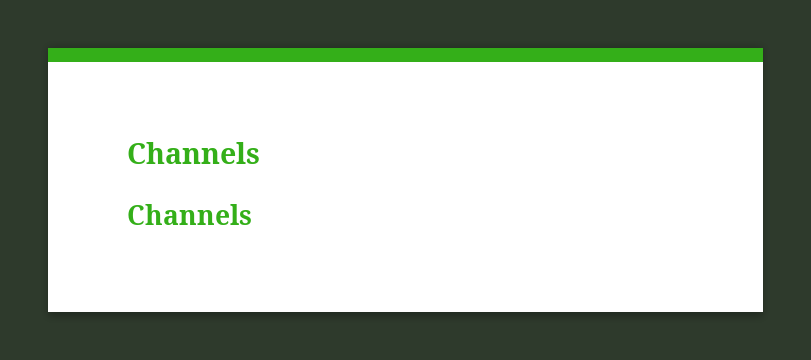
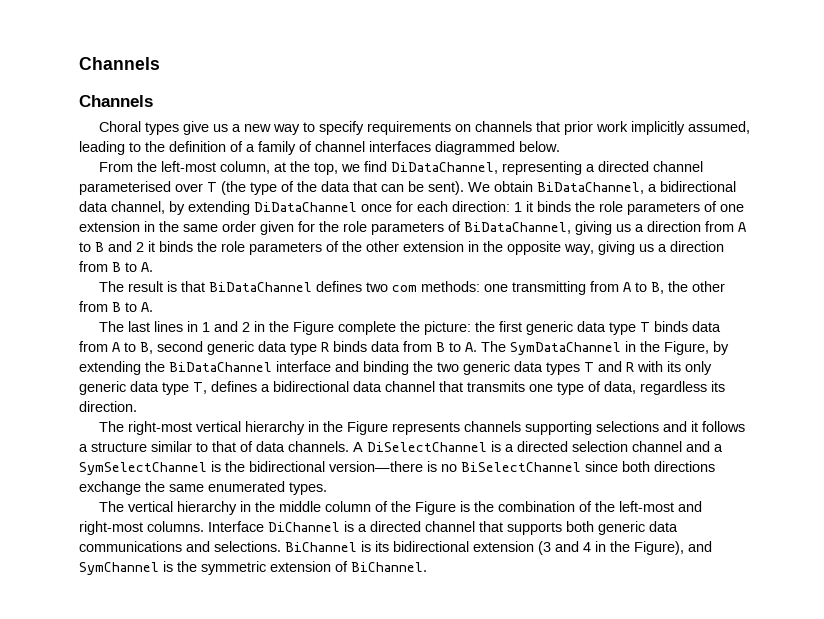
(252, 214) none -> [98,121,750,135] [79,141,560,155] [98,161,703,175] [79,181,736,195] [79,201,744,215] [79,221,746,235] [79,241,724,255] [79,261,153,272] [98,281,725,295] [79,301,153,312] [98,321,721,335] [79,341,729,355] [79,361,712,375] [79,381,725,395] [79,401,137,412] [98,421,745,435] [79,441,723,452] [79,461,715,475] [79,481,327,495] [98,501,702,515] [79,521,678,535] [79,541,712,555] [79,561,427,575] // Choral types give us a new way to specify requirements on channels that prior work implicitly assumed, leading to the definition of a family of channel interfaces diagrammed below. // From the left-most column, at the top, we find DiDataChannel, representing a directed channel parameterised over T (the type of the data that can be sent). We obtain BiDataChannel, a bidirectional data channel, by extending DiDataChannel once for each direction: 1 it binds the role parameters of one extension in the same order given for the role parameters of BiDataChannel, giving us a direction from A to B and 2 it binds the role parameters of the other extension in the opposite way, giving us a direction from B to A. // The result is that BiDataChannel defines two com methods: one transmitting from A to B, the other from B to A. // The last lines in 1 and 2 in the Figure complete the picture: the first generic data type T binds data from A to B, second generic data type R binds data from B to A. The SymDataChannel in the Figure, by extending the BiDataChannel interface and binding the two generic data types T and R with its only generic data type T, defines a bidirectional data channel that transmits one type of data, regardless its direction. // The right-most vertical hierarchy in the Figure represents channels supporting selections and it follows a structure similar to that of data channels. A DiSelectChannel is a directed selection channel and a SymSelectChannel is the bidirectional version—there is no BiSelectChannel since both directions exchange the same enumerated types. // The vertical hierarchy in the middle column of the Figure is the combination of the left-most and right-most columns. Interface DiChannel is a directed channel that supports both generic data communications and selections. BiChannel is its bidirectional extension (3 and 4 in the Figure), and SymChannel is the symmetric extension of BiChannel.

